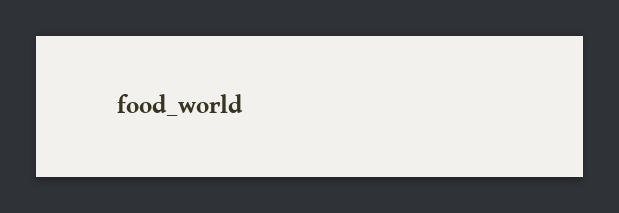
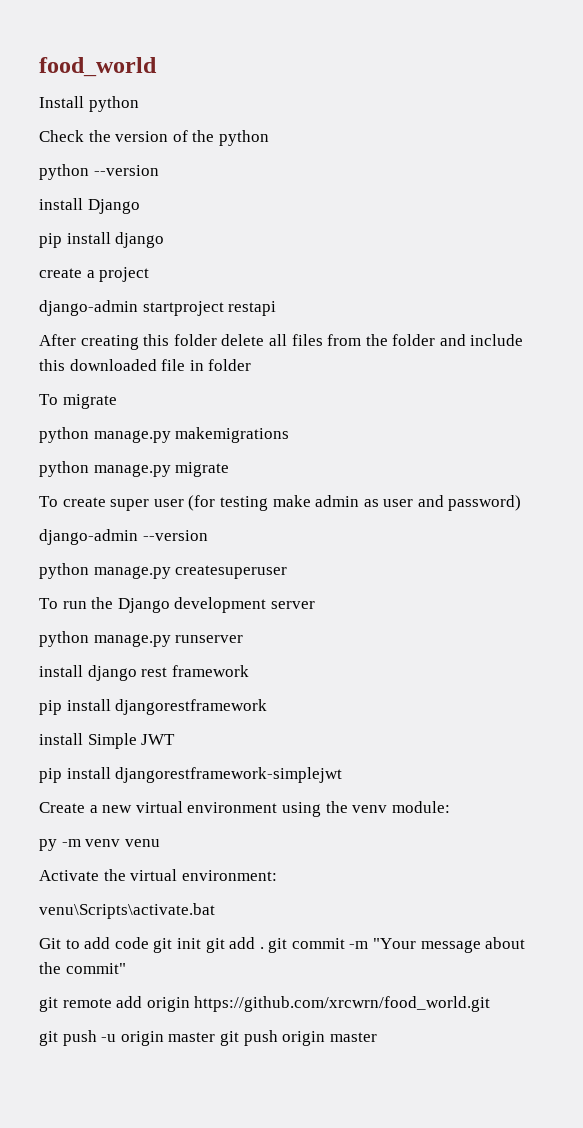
(243, 105) none -> [39,96,139,112] [39,130,269,146] [39,164,159,180] [39,198,140,214] [39,232,165,248] [39,267,150,282] [39,300,277,316] [39,334,524,350] [39,359,252,371] [39,394,117,409] [39,427,290,443] [39,461,230,477] [39,495,522,511] [39,529,208,545] [39,563,288,579] [39,597,315,613] [39,631,244,647] [39,665,249,681] [39,699,268,715] [39,733,176,749] [39,767,343,783] [39,801,450,817] [39,839,160,851] [39,869,277,881] [39,903,215,919] [39,937,526,953] [39,962,126,974] [39,996,491,1012] [39,1030,377,1046] // Install python // Check the version of the python // python --version // install Django // pip install django // create a project // django-admin startproject restapi // After creating this folder delete all files from the folder and include this downloaded file in folder // To migrate // python manage.py makemigrations // python manage.py migrate // To create super user (for testing make admin as user and password) // django-admin --version // python manage.py createsuperuser // To run the Django development server // python manage.py runserver // install django rest framework // pip install djangorestframework // install Simple JWT // pip install djangorestframework-simplejwt // Create a new virtual environment using the venv module: // py -m venv venu // Activate the virtual environment: // venu\Scripts\activate.bat // Git to add code git init git add . git commit -m "Your message about the commit" // git remote add origin https://github.com/xrcwrn/food_world.git // git push -u origin master git push origin master

